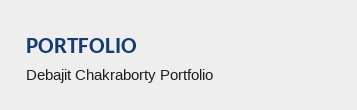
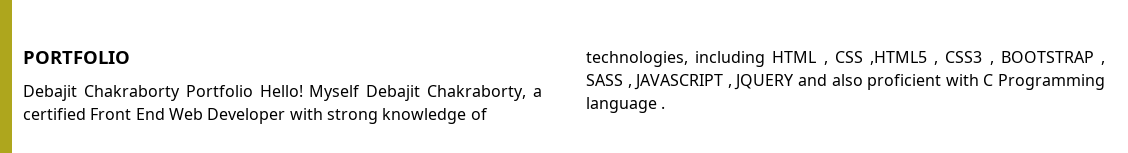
(214, 74) none -> [259,85,542,101] [23,108,488,124] [586,51,1105,67] [586,74,1105,90] [586,97,666,113] Hello! Myself Debajit Chakraborty, a certified Front End Web Developer with strong knowledge of technologies, including HTML , CSS ,HTML5 , CSS3 , BOOTSTRAP , SASS , JAVASCRIPT , JQUERY and also proficient with C Programming language .

